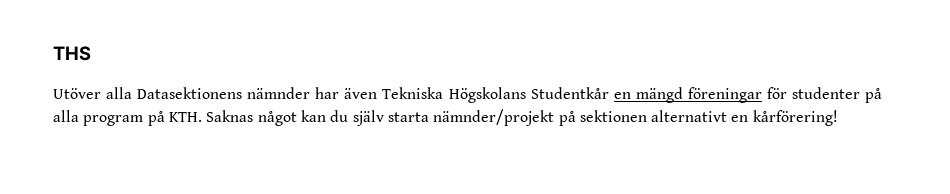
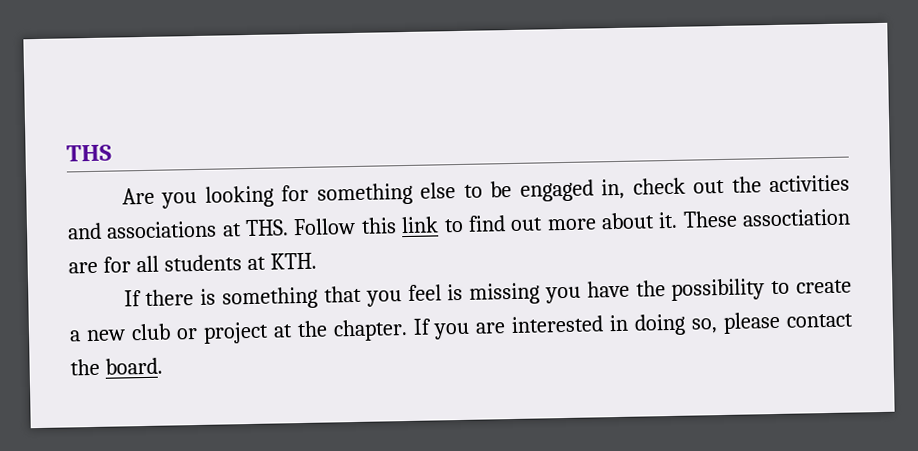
[53,87,882,103] [53,109,838,126] Utöver alla Datasektionens nämnder har även Tekniska Högskolans Studentkår en mängd föreningar för studenter på alla program på KTH. Saknas något kan du själv starta nämnder/projekt på sektionen alternativt en kårförering! -> [121,174,850,209] [67,208,851,240] [68,252,317,274] [123,278,852,310] [69,311,853,344] [70,357,163,376] Are you looking for something else to be engaged in, check out the activities and associations at THS. Follow this link to find out more about it. These assoctiation are for all students at KTH. // If there is something that you feel is missing you have the possibility to create a new club or project at the chapter. If you are interested in doing so, please contact the board.

